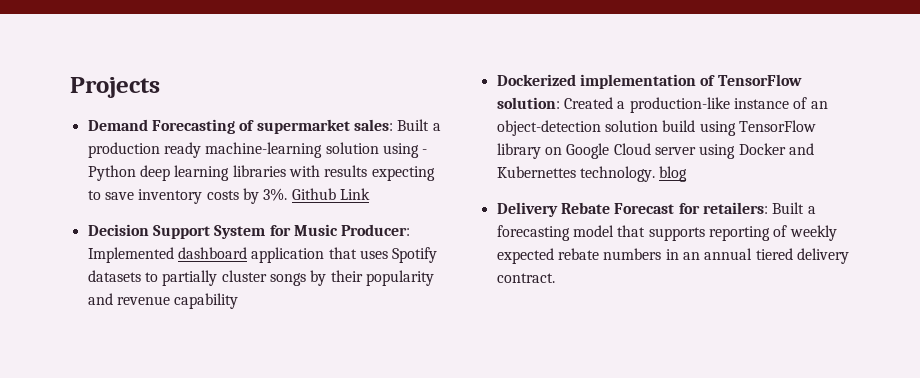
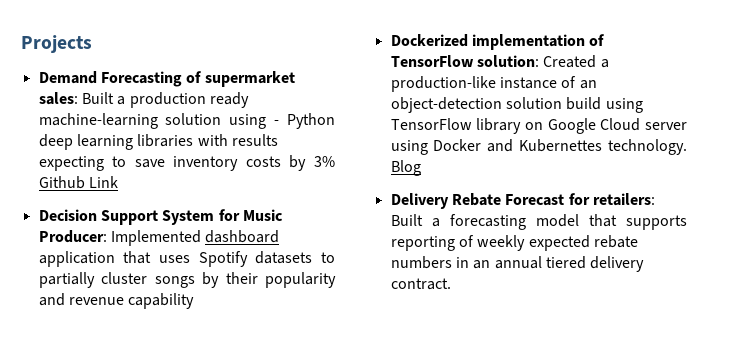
[263,188,288,201] 3%. -> [314,156,335,167] 3%
[659,166,688,182] blog -> [390,160,421,176] Blog

